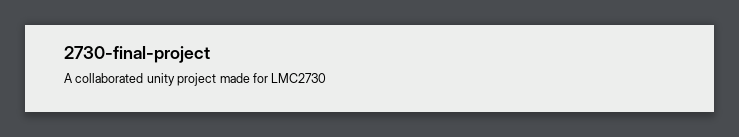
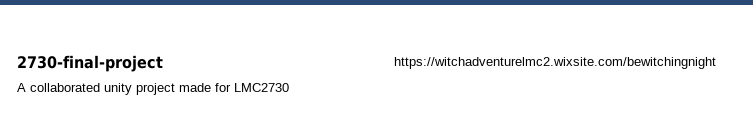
(327, 78) none -> [394,57,716,69] https://witchadventurelmc2.wixsite.com/bewitchingnight

